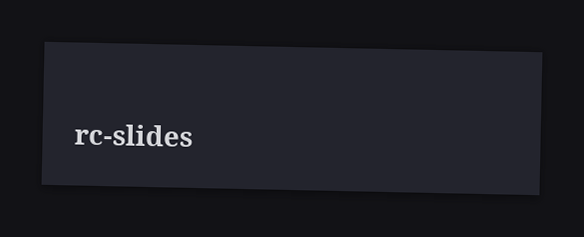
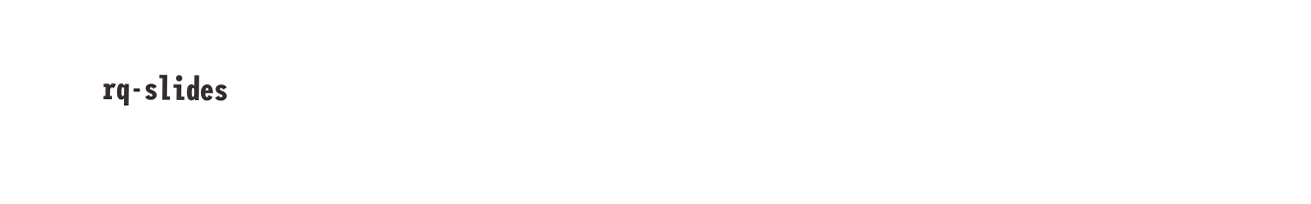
[74,123,193,147] rc-slides -> [101,74,229,108] rq-slides

